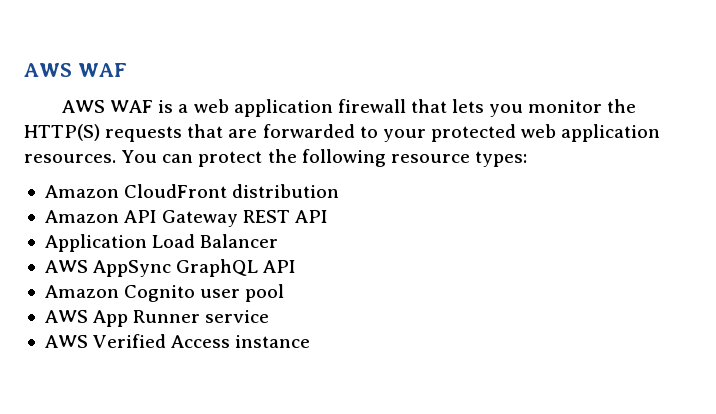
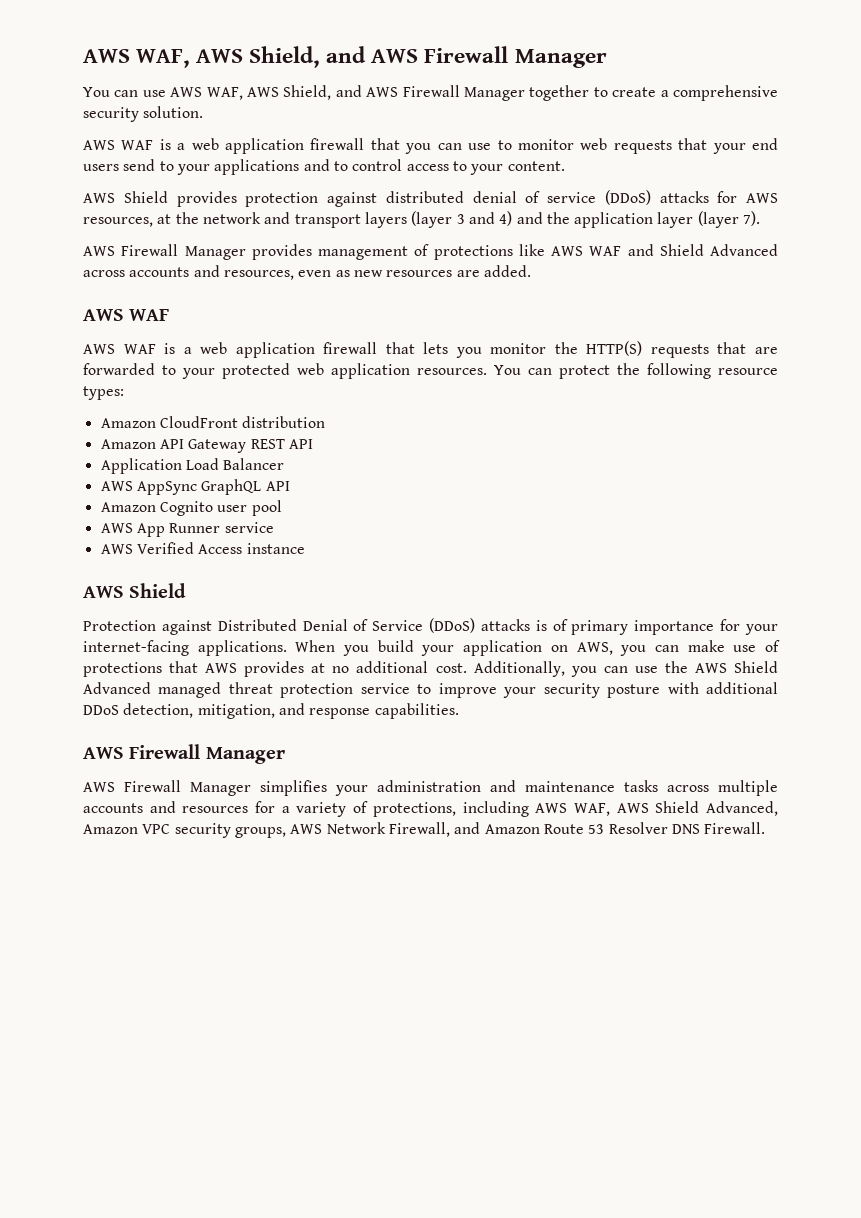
[24,63,72,77] AWS -> [83,46,607,68] [83,85,778,101] [83,106,204,122] [83,138,778,154] [83,159,565,175] [83,190,778,207] [83,211,761,228] [83,244,778,260] [83,265,531,280] [83,309,124,321] AWS WAF, AWS Shield, and AWS Firewall Manager // You can use AWS WAF, AWS Shield, and AWS Firewall Manager together to create a comprehensive security solution. // AWS WAF is a web application firewall that you can use to monitor web requests that your end users send to your applications and to control access to your content. // AWS Shield provides protection against distributed denial of service (DDoS) attacks for AWS resources, at the network and transport layers (layer 3 and 4) and the application layer (layer 7). // AWS Firewall Manager provides management of protections like AWS WAF and Shield Advanced across accounts and resources, even as new resources are added. // AWS
(311, 341) none -> [83,583,187,598] [83,618,778,635] [83,640,781,656] [83,661,778,677] [83,682,778,698] [83,703,459,719] [83,744,285,764] [83,780,778,796] [83,801,779,817] [83,822,766,838] // AWS Shield // Protection against Distributed Denial of Service (DDoS) attacks is of primary importance for your internet-facing applications. When you build your application on AWS, you can make use of protections that AWS provides at no additional cost. Additionally, you can use the AWS Shield Advanced managed threat protection service to improve your security posture with additional DDoS detection, mitigation, and response capabilities. // AWS Firewall Manager // AWS Firewall Manager simplifies your administration and maintenance tasks across multiple accounts and resources for a variety of protections, including AWS WAF, AWS Shield Advanced, Amazon VPC security groups, AWS Network Firewall, and Amazon Route 53 Resolver DNS Firewall.

